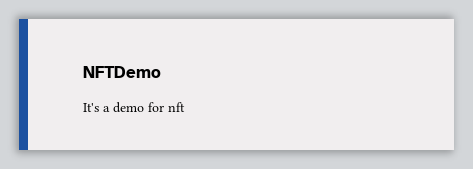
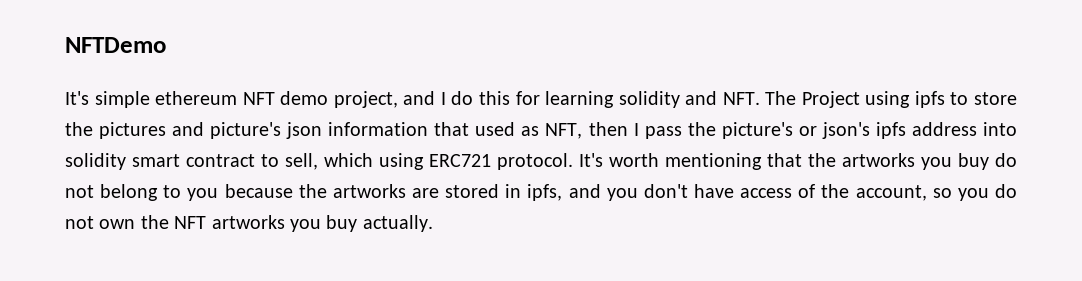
[103,102,185,113] a demo for nft -> [94,91,1017,108] [65,122,1018,139] [65,153,1017,170] [65,184,1017,201] [65,215,433,232] simple ethereum NFT demo project, and I do this for learning solidity and NFT. The Project using ipfs to store the pictures and picture's json information that used as NFT, then I pass the picture's or json's ipfs address into solidity smart contract to sell, which using ERC721 protocol. It's worth mentioning that the artworks you buy do not belong to you because the artworks are stored in ipfs, and you don't have access of the account, so you do not own the NFT artworks you buy actually.

